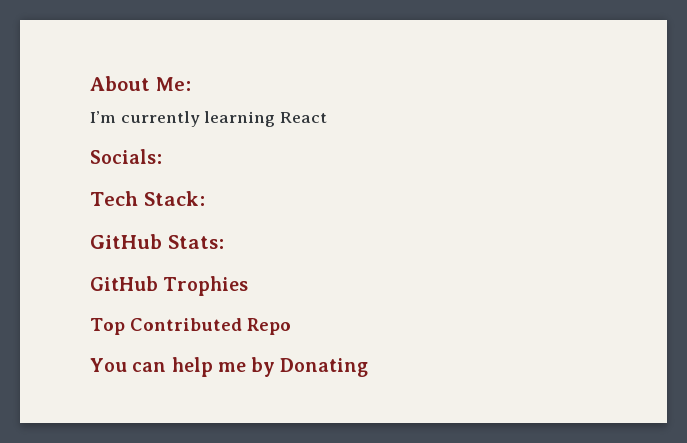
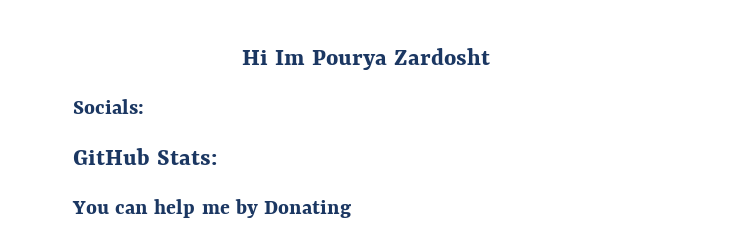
[90,76,191,91] [90,111,328,127] About Me: // I’m currently learning React -> [241,48,491,70] Hi Im Pourya Zardosht
[90,191,205,206] // Tech Stack: -> (144, 106) none
[90,276,249,296] [90,318,291,335] // GitHub Trophies // Top Contributed Repo -> (218, 157) none

